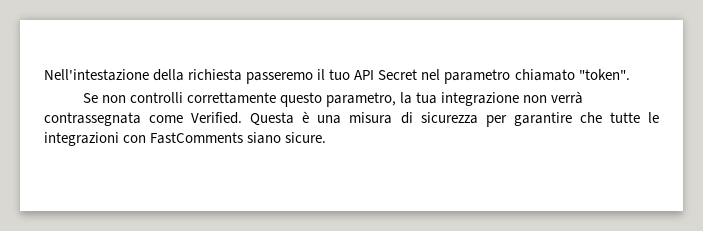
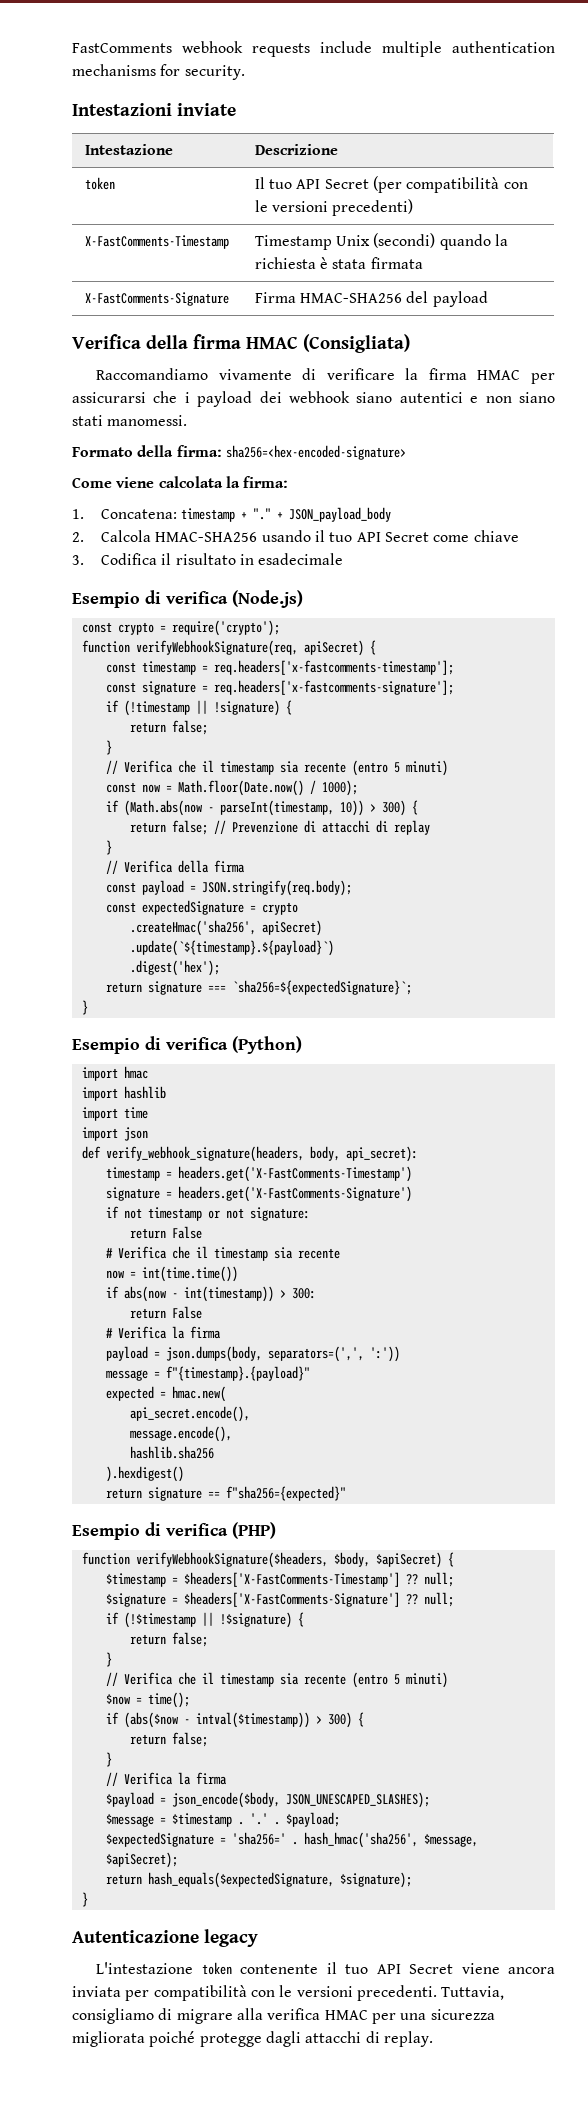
[44,69,630,84] [82,91,584,107] [44,111,660,127] [44,132,327,146] Nell'intestazione della richiesta passeremo il tuo API Secret nel parametro chiamato "token". // Se non controlli correttamente questo parametro, la tua integrazione non verrà contrassegnata come Verified. Questa è una misura di sicurezza per garantire che tutte le integrazioni con FastComments siano sicure. -> [72,41,555,57] [72,64,245,80] [72,103,236,116] [84,144,173,155] [254,144,338,155] [84,177,115,190] [254,176,528,193] [254,199,414,216] [84,235,229,249] [254,233,508,250] [254,257,423,269] [84,292,229,306] [254,291,488,307] [72,334,410,353] [96,368,555,384] [72,391,555,407] [72,415,188,426] [72,445,406,460] [72,476,289,488] [72,507,392,522] [72,530,519,542] [72,553,344,565] [72,590,303,608] [81,620,280,636] [81,640,376,656] [105,660,454,675] [105,680,454,695] [105,700,292,716] [129,720,208,735] [105,740,112,755] [105,760,448,776] [105,780,358,796] [105,800,418,816] [129,820,430,835] [105,840,112,855] [105,860,245,874] [105,880,352,896] [105,900,298,915] [129,920,322,936] [129,940,334,956] [129,960,220,976] [105,980,412,995] [81,1000,88,1015] [72,1036,302,1054] [81,1066,148,1081] [81,1086,166,1101] [81,1107,148,1121] [81,1127,148,1141] [81,1146,418,1162] [105,1166,412,1182] [105,1186,412,1202] [105,1206,310,1221] [129,1226,202,1239] [105,1246,340,1261] [105,1266,238,1282] [105,1286,316,1302] [129,1306,202,1319] [105,1326,221,1339] [105,1346,400,1362] [105,1366,310,1381] [105,1386,226,1402] [129,1406,250,1422] [129,1426,232,1442] [129,1446,214,1459] [105,1466,184,1482] [105,1486,346,1501] [72,1522,276,1540] [81,1552,454,1568] [105,1572,454,1587] [105,1592,454,1607] [105,1612,304,1628] [129,1632,208,1647] [105,1652,112,1667] [105,1672,448,1688] [105,1692,190,1708] [105,1712,364,1728] [129,1732,208,1747] [105,1752,112,1767] [105,1772,227,1786] [105,1792,430,1808] [105,1812,340,1827] [105,1832,478,1848] [105,1852,178,1868] [105,1872,412,1888] [81,1892,88,1907] [72,1929,258,1947] [96,1962,555,1975] [72,1985,505,2001] [72,2008,495,2024] [72,2031,433,2047] FastComments webhook requests include multiple authentication mechanisms for security. // Intestazioni inviate // Intestazione | Descrizione // token | Il tuo API Secret (per compatibilità con le versioni precedenti) // X-FastComments-Timestamp | Timestamp Unix (secondi) quando la richiesta è stata firmata // X-FastComments-Signature | Firma HMAC-SHA256 del payload // Verifica della firma HMAC (Consigliata) // Raccomandiamo vivamente di verificare la firma HMAC per assicurarsi che i payload dei webhook siano autentici e non siano stati manomessi. // Formato della firma: sha256=<hex-encoded-signature> // Come viene calcolata la firma: // 1. Concatena: timestamp + "." + JSON_payload_body // 2. Calcola HMAC-SHA256 usando il tuo API Secret come chiave // 3. Codifica il risultato in esadecimale // Esempio di verifica (Node.js) // const crypto = require('crypto'); // function verifyWebhookSignature(req, apiSecret) { // const timestamp = req.headers['x-fastcomments-timestamp']; // const signature = req.headers['x-fastcomments-signature']; // if (!timestamp || !signature) { // return false; // } // // Verifica che il timestamp sia recente (entro 5 minuti) // const now = Math.floor(Date.now() / 1000); // if (Math.abs(now - parseInt(timestamp, 10)) > 300) { // return false; // Prevenzione di attacchi di replay // } // // Verifica della firma // const payload = JSON.stringify(req.body); // const expectedSignature = crypto // .createHmac('sha256', apiSecret) // .update(`${timestamp}.${payload}`) // .digest('hex'); // return signature === `sha256=${expectedSignature}`; // } // Esempio di verifica (Python) // import hmac // import hashlib // import time // import json // def verify_webhook_signature(headers, body, api_secret): // timestamp = headers.get('X-FastComments-Timestamp') // signature = headers.get('X-FastComments-Signature') // if not timestamp or not signature: // return False // # Verifica che il timestamp sia recente // now = int(time.time()) // if abs(now - int(timestamp)) > 300: // return False // # Verifica la firma // payload = json.dumps(body, separators=(',', ':')) // message = f"{timestamp}.{payload}" // expected = hmac.new( // api_secret.encode(), // message.encode(), // hashlib.sha256 // ).hexdigest() // return signature == f"sha256={expected}" // Esempio di verifica (PHP) // function verifyWebhookSignature($headers, $body, $apiSecret) { // $timestamp = $headers['X-FastComments-Timestamp'] ?? null; // $signature = $headers['X-FastComments-Signature'] ?? null; // if (!$timestamp || !$signature) { // return false; // } // // Verifica che il timestamp sia recente (entro 5 minuti) // $now = time(); // if (abs($now - intval($timestamp)) > 300) { // return false; // } // // Verifica la firma // $payload = json_encode($body, JSON_UNESCAPED_SLASHES); // $message = $timestamp . '.' . $payload; // $expectedSignature = 'sha256=' . hash_hmac('sha256', $message, $apiSecret); // return hash_equals($expectedSignature, $signature); // } // Autenticazione legacy // L'intestazione token contenente il tuo API Secret viene ancora inviata per compatibilità con le versioni precedenti. Tuttavia, consigliamo di migrare alla verifica HMAC per una sicurezza migliorata poiché protegge dagli attacchi di replay.

